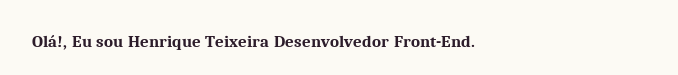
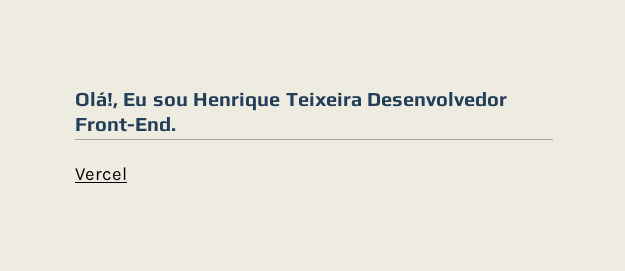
(475, 41) none -> [75,167,127,181] // Vercel

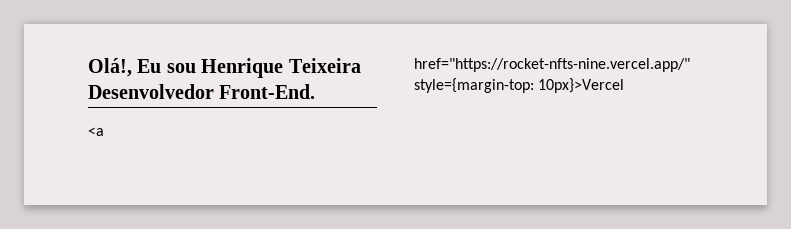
[75,167,127,181] Vercel -> [88,127,104,136] [414,58,690,72] [414,78,625,93] <a href="https://rocket-nfts-nine.vercel.app/" style={margin-top: 10px}>Vercel

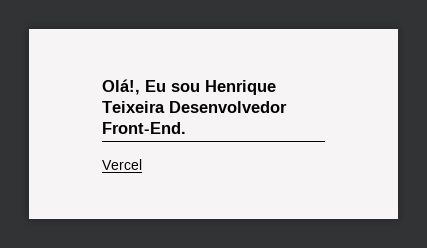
[88,127,104,136] [414,58,690,72] [414,78,625,93] <a href="https://rocket-nfts-nine.vercel.app/" style={margin-top: 10px}>Vercel -> [102,159,142,170] Vercel

